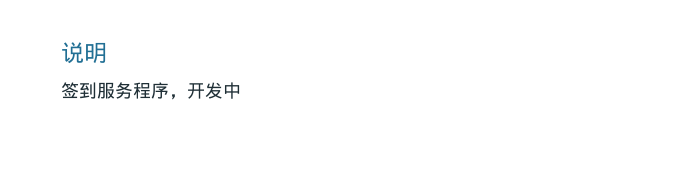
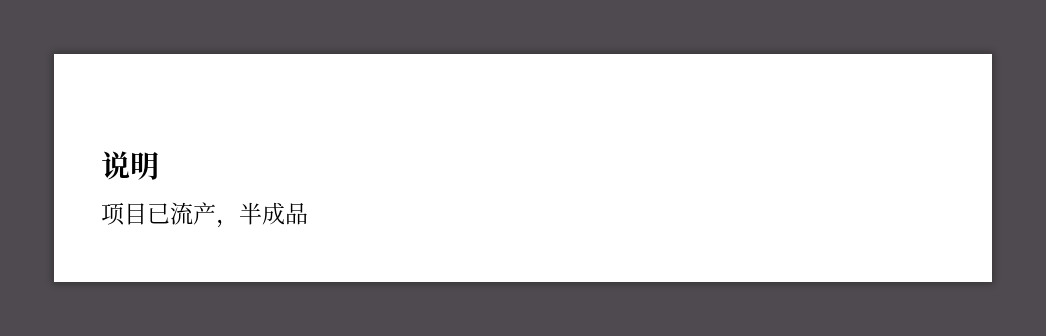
[61,82,241,100] 签到服务程序，开发中 -> [101,202,308,228] 项目已流产，半成品

